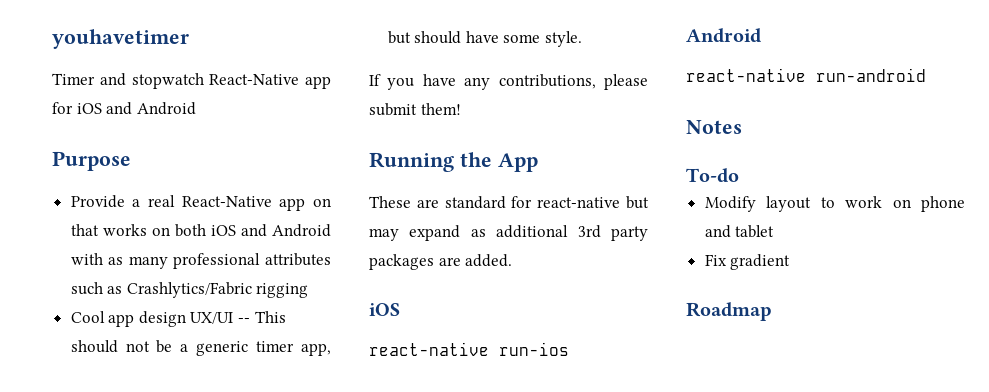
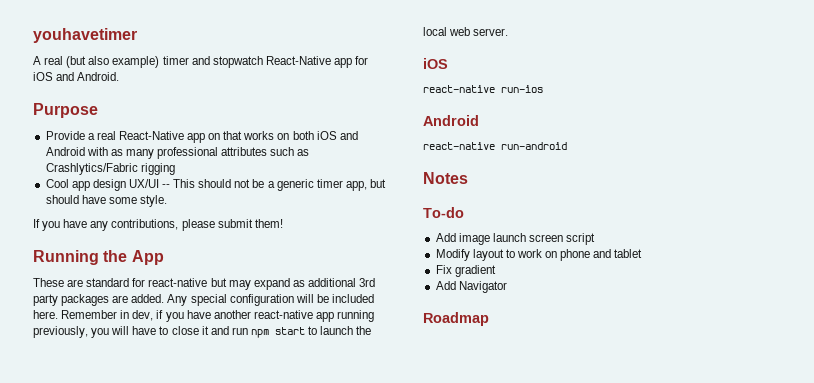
[52,73,95,85] Timer -> [33,56,189,68] A real (but also example) timer
[136,102,196,115] Android -> [77,72,120,81] Android.
(513, 260) none -> [167,294,374,306] [33,310,375,322] [33,326,372,338] [423,27,509,36] Any special configuration will be included here. Remember in dev, if you have another react-native app running previously, you will have to close it and run npm start to launch the local web server.
(739, 175) none -> [435,233,596,245] // Add image launch screen script
(791, 262) none -> [435,281,507,293] // Add Navigator

